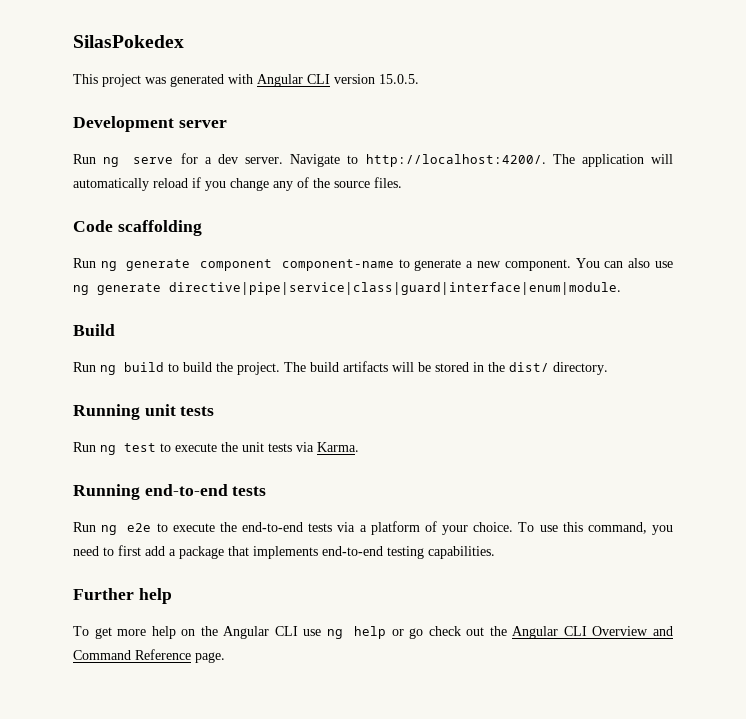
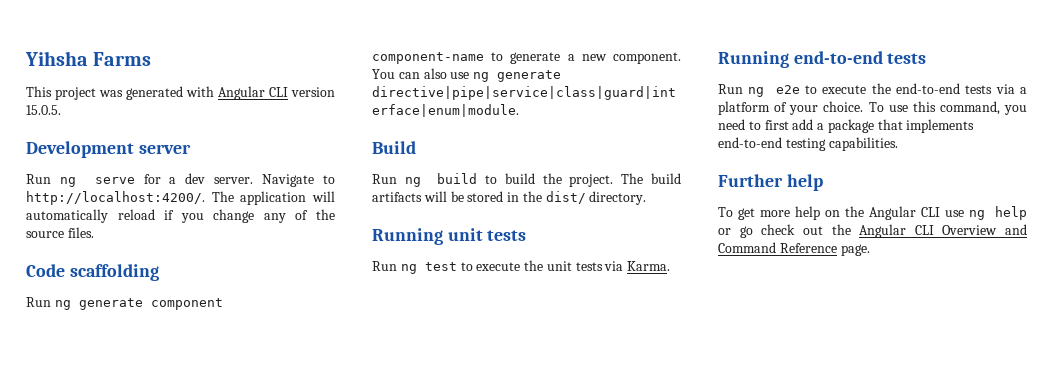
[73,35,184,48] SilasPokedex -> [25,51,152,66] Yihsha Farms

